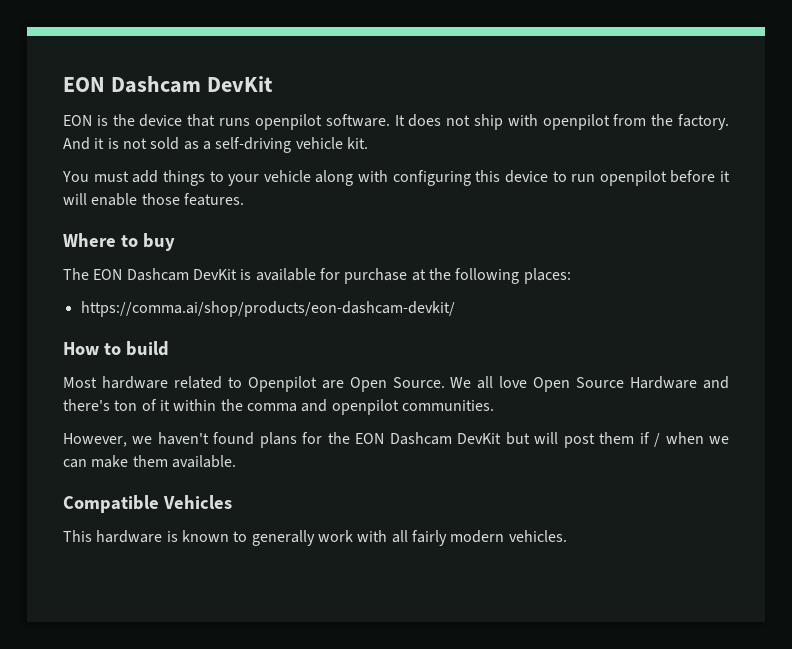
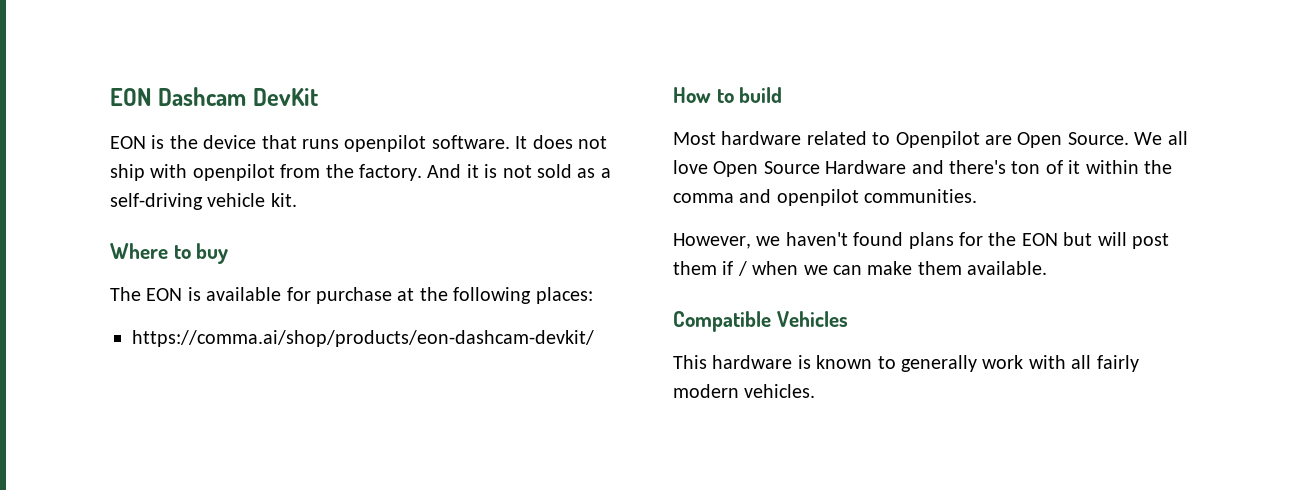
[62,170,730,186] [63,193,244,206] // You must add things to your vehicle along with configuring this device to run openpilot before it will enable those features. -> (297, 200) none
[126,268,237,281] Dashcam DevKit -> (183, 294) none
[389,432,502,445] Dashcam DevKit -> (1058, 239) none

